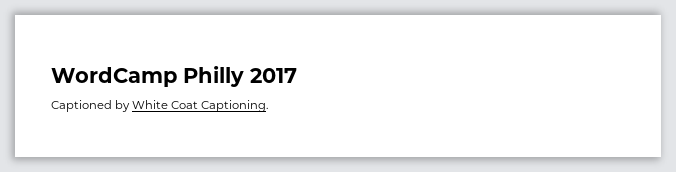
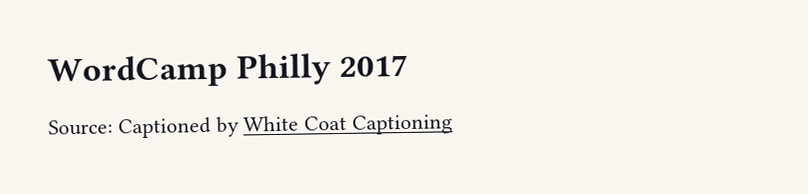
(297, 75) none -> [48,119,113,136] Source:
[201,100,269,112] Captioning. -> [352,114,454,135] Captioning

